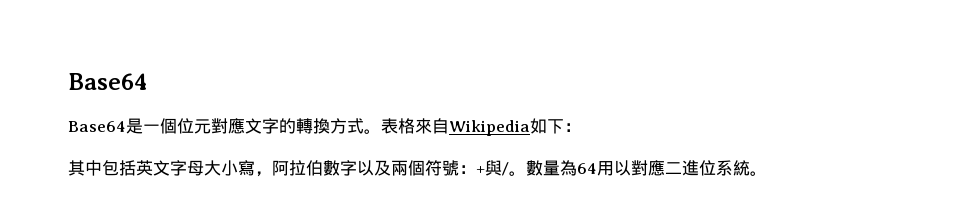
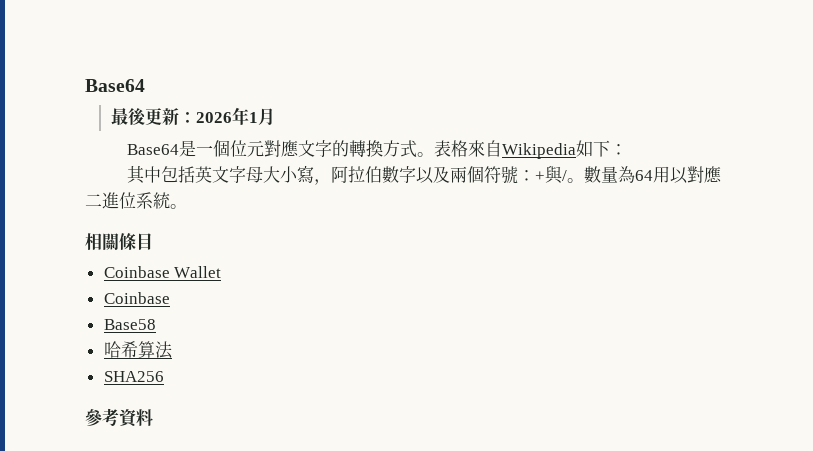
[68,73,147,90] Base64 -> [85,79,145,92] [110,107,275,126] Base64 // 最後更新：2026年1月
(767, 173) none -> [85,233,153,250] [103,266,222,278] [103,292,170,304] [103,319,156,330] [103,341,173,359] [103,371,164,382] [85,408,153,427] // 相關條目 // Coinbase Wallet // Coinbase // Base58 // 哈希算法 // SHA256 // 參考資料

